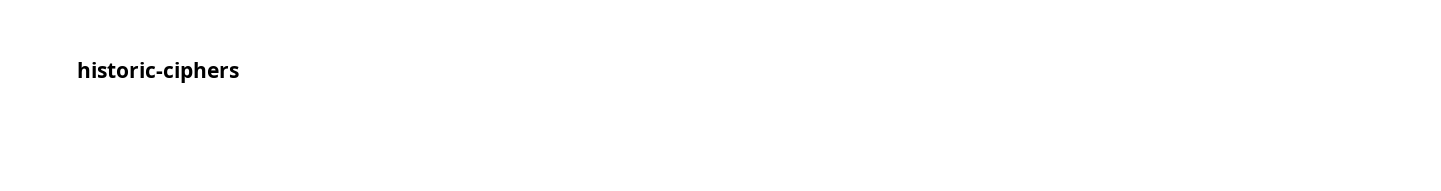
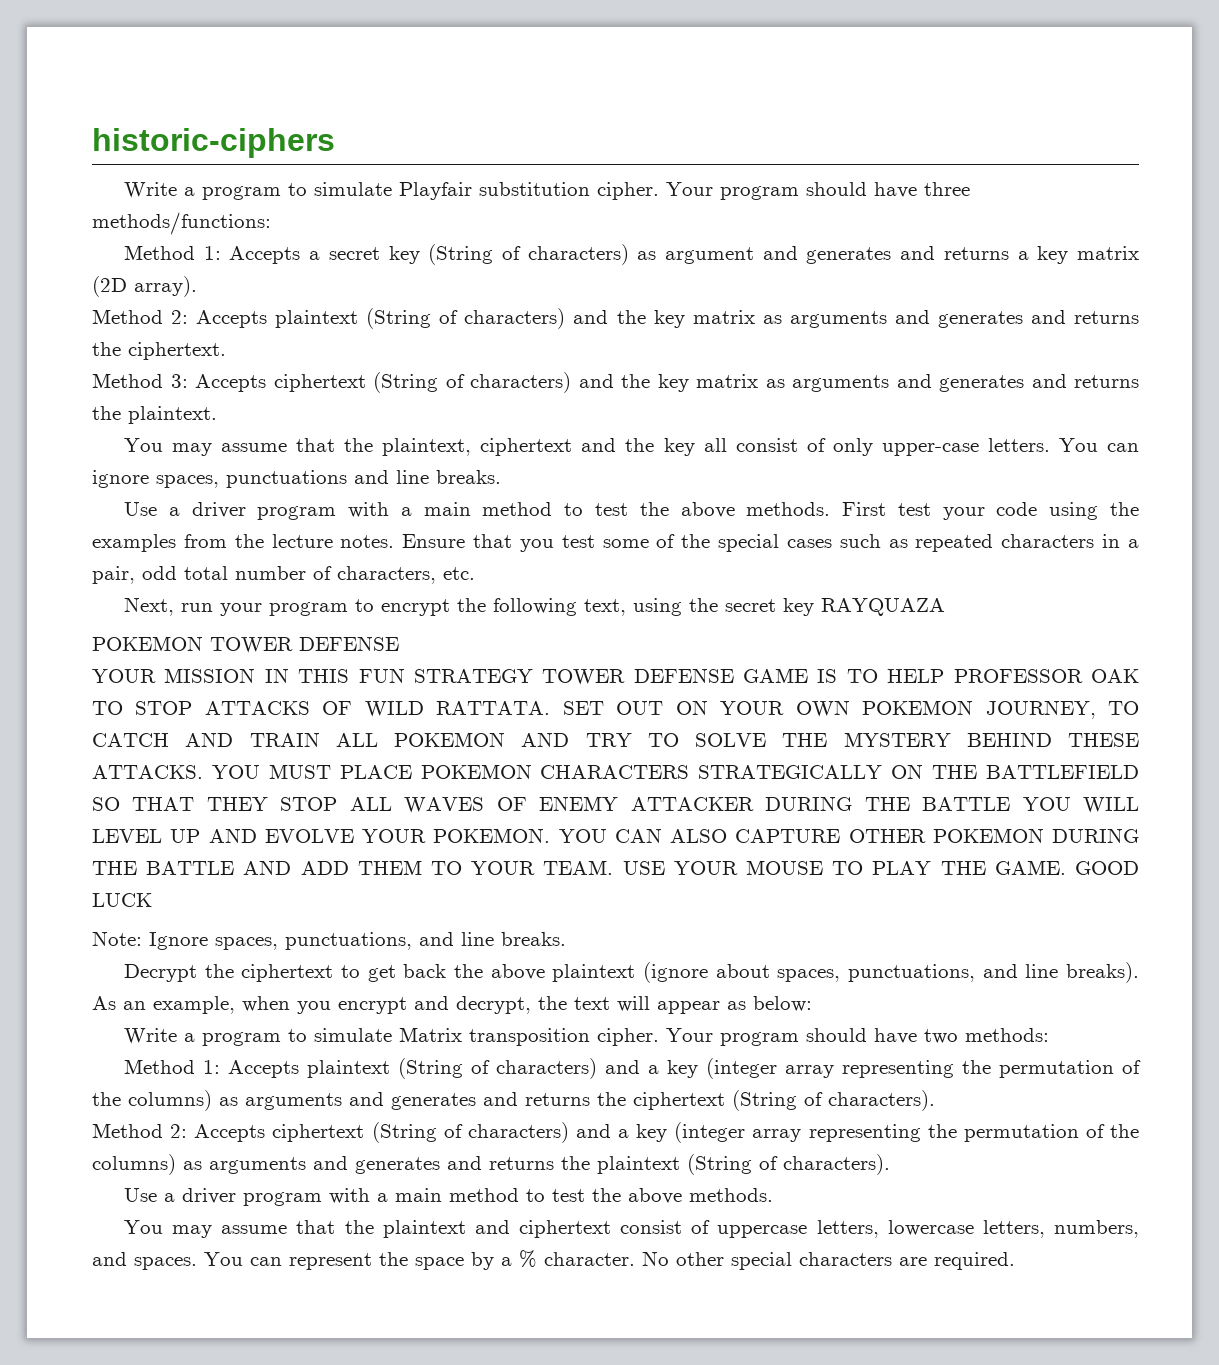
(239, 72) none -> [123,182,970,200] [92,212,271,235] [123,244,1139,265] [92,276,197,297] [92,308,1139,329] [92,342,226,360] [92,372,1139,393] [92,406,217,424] [123,438,1140,456] [92,470,501,488] [123,502,1139,520] [92,534,1140,552] [92,566,475,584] [123,597,945,616] [92,636,399,653] [92,668,1139,685] [92,700,1139,719] [92,732,1139,747] [92,764,1139,779] [92,796,1139,813] [92,828,1139,843] [92,860,1140,875] [92,893,152,907] [92,931,566,950] [123,962,1140,983] [92,996,812,1014] [123,1027,1049,1046] [123,1058,1141,1079] [92,1090,935,1111] [92,1122,1139,1143] [92,1154,890,1175] [123,1188,773,1206] [123,1220,1139,1238] [92,1250,1015,1270] // Write a program to simulate Playfair substitution cipher. Your program should have three methods/functions: // Method 1: Accepts a secret key (String of characters) as argument and generates and returns a key matrix (2D array). // Method 2: Accepts plaintext (String of characters) and the key matrix as arguments and generates and returns the ciphertext. // Method 3: Accepts ciphertext (String of characters) and the key matrix as arguments and generates and returns the plaintext. // You may assume that the plaintext, ciphertext and the key all consist of only upper-case letters. You can ignore spaces, punctuations and line breaks. // Use a driver program with a main method to test the above methods. First test your code using the examples from the lecture notes. Ensure that you test some of the special cases such as repeated characters in a pair, odd total number of characters, etc. // Next, run your program to encrypt the following text, using the secret key RAYQUAZA // POKEMON TOWER DEFENSE // YOUR MISSION IN THIS FUN STRATEGY TOWER DEFENSE GAME IS TO HELP PROFESSOR OAK TO STOP ATTACKS OF WILD RATTATA. SET OUT ON YOUR OWN POKEMON JOURNEY, TO CATCH AND TRAIN ALL POKEMON AND TRY TO SOLVE THE MYSTERY BEHIND THESE ATTACKS. YOU MUST PLACE POKEMON CHARACTERS STRATEGICALLY ON THE BATTLEFIELD SO THAT THEY STOP ALL WAVES OF ENEMY ATTACKER DURING THE BATTLE YOU WILL LEVEL UP AND EVOLVE YOUR POKEMON. YOU CAN ALSO CAPTURE OTHER POKEMON DURING THE BATTLE AND ADD THEM TO YOUR TEAM. USE YOUR MOUSE TO PLAY THE GAME. GOOD LUCK // Note: Ignore spaces, punctuations, and line breaks. // Decrypt the ciphertext to get back the above plaintext (ignore about spaces, punctuations, and line breaks). As an example, when you encrypt and decrypt, the text will appear as below: // Write a program to simulate Matrix transposition cipher. Your program should have two methods: // Method 1: Accepts plaintext (String of characters) and a key (integer array representing the permutation of the columns) as arguments and generates and returns the ciphertext (String of characters). // Method 2: Accepts ciphertext (String of characters) and a key (integer array representing the permutation of the columns) as arguments and generates and returns the plaintext (String of characters). // Use a driver program with a main method to test the above methods. // You may assume that the plaintext and ciphertext consist of uppercase letters, lowercase letters, numbers, and spaces. You can represent the space by a % character. No other special characters are required.

